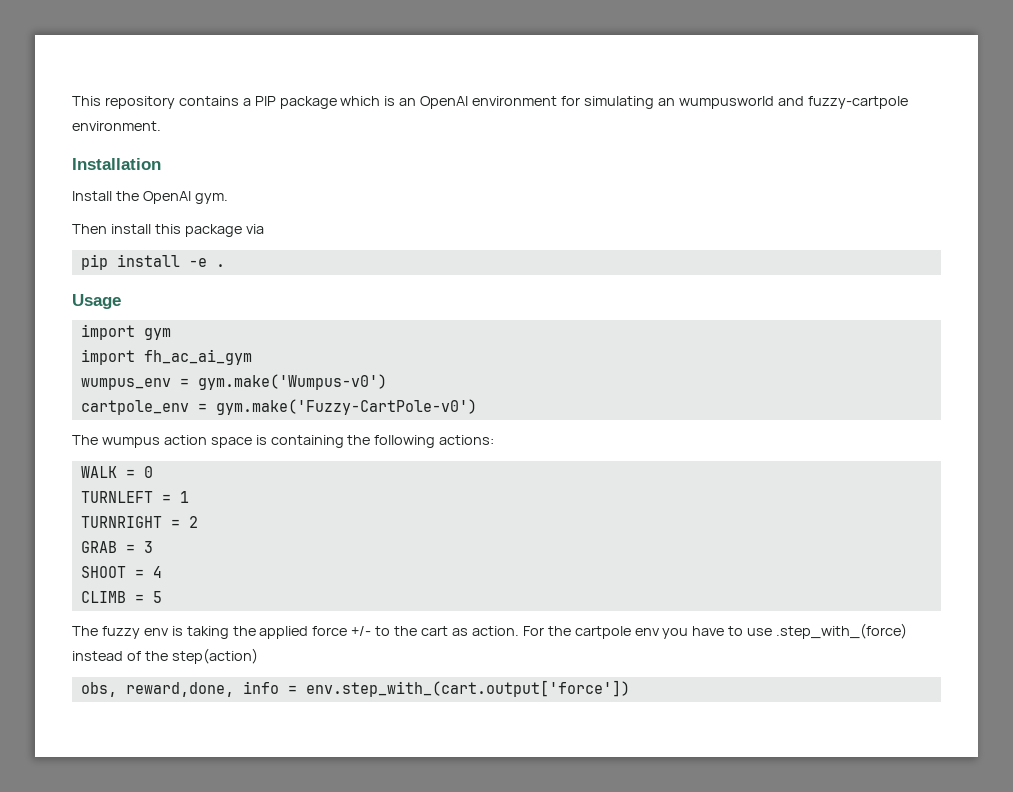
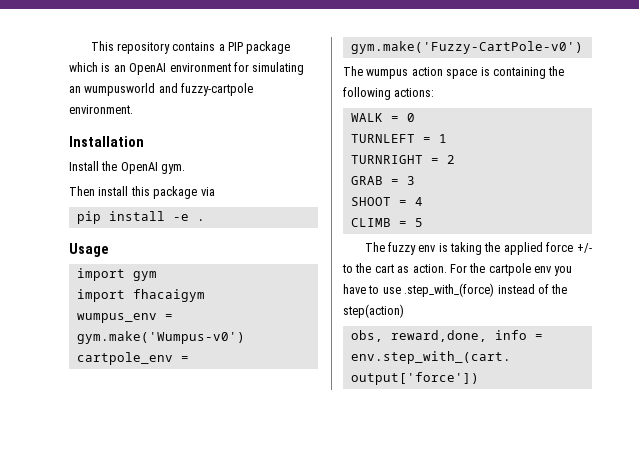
[143,349,252,365] fh_ac_ai_gym -> [132,289,205,302] fhacaigym

